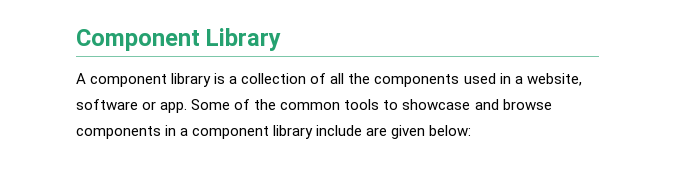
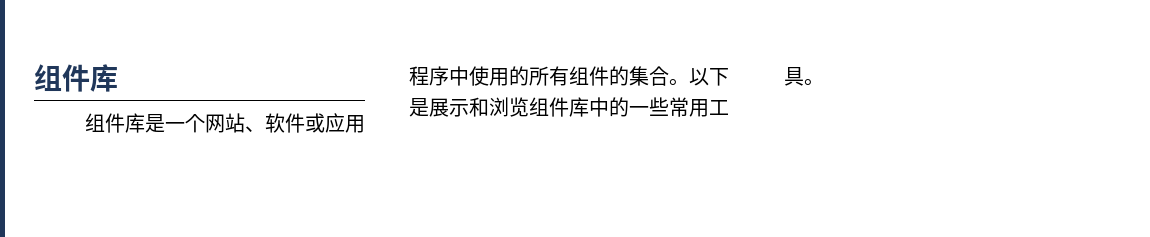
[76,28,282,51] [76,73,582,87] [76,99,552,113] [76,125,472,139] Component Library // A component library is a collection of all the components used in a website, software or app. Some of the common tools to showcase and browse components in a component library include are given below: -> [34,64,118,92] [84,113,365,133] [409,66,729,86] [409,97,729,117] [784,67,824,86] 组件库 // 组件库是一个网站、软件或应用程序中使用的所有组件的集合。以下是展示和浏览组件库中的一些常用工具。

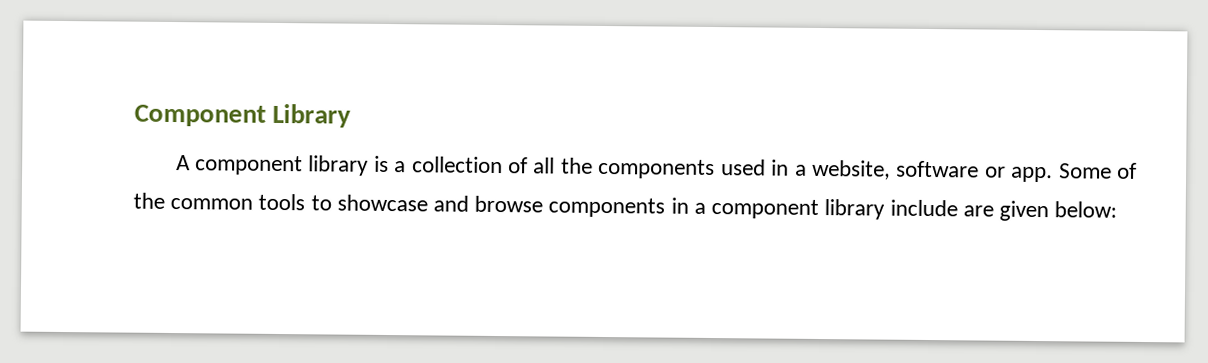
[34,64,118,92] [84,113,365,133] [409,66,729,86] [409,97,729,117] [784,67,824,86] 组件库 // 组件库是一个网站、软件或应用程序中使用的所有组件的集合。以下是展示和浏览组件库中的一些常用工具。 -> [134,103,352,128] [175,155,1137,183] [133,192,1118,222] Component Library // A component library is a collection of all the components used in a website, software or app. Some of the common tools to showcase and browse components in a component library include are given below:

